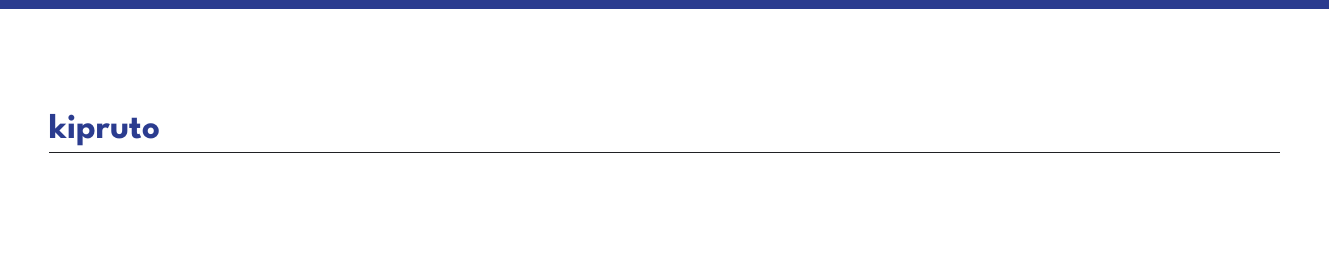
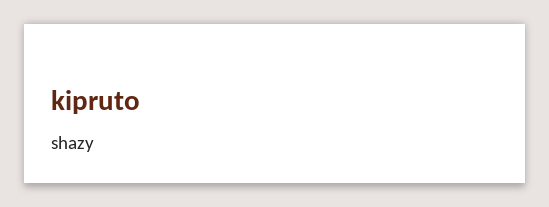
(160, 129) none -> [51,136,94,152] // shazy

